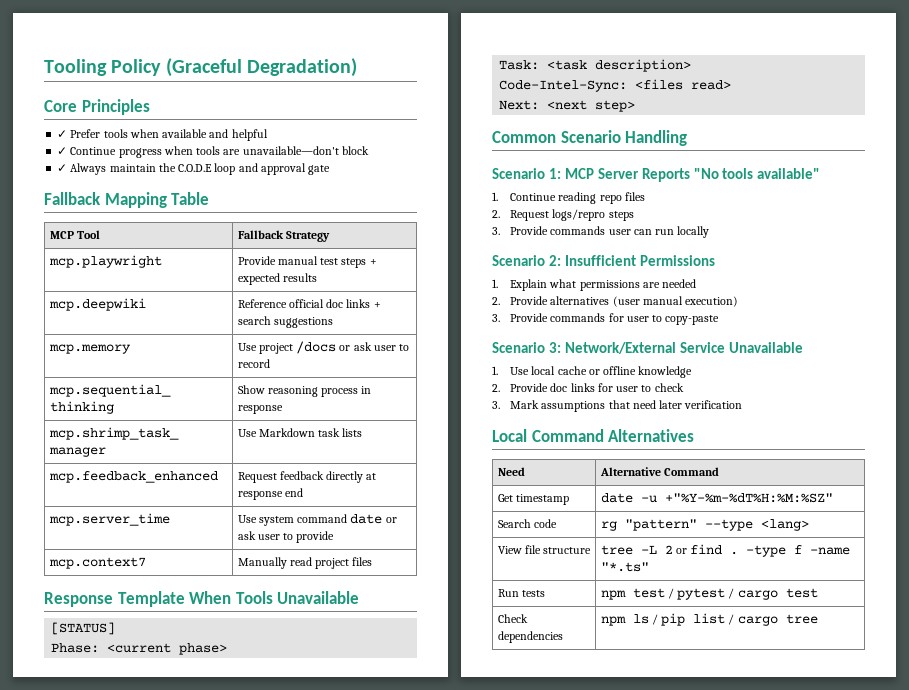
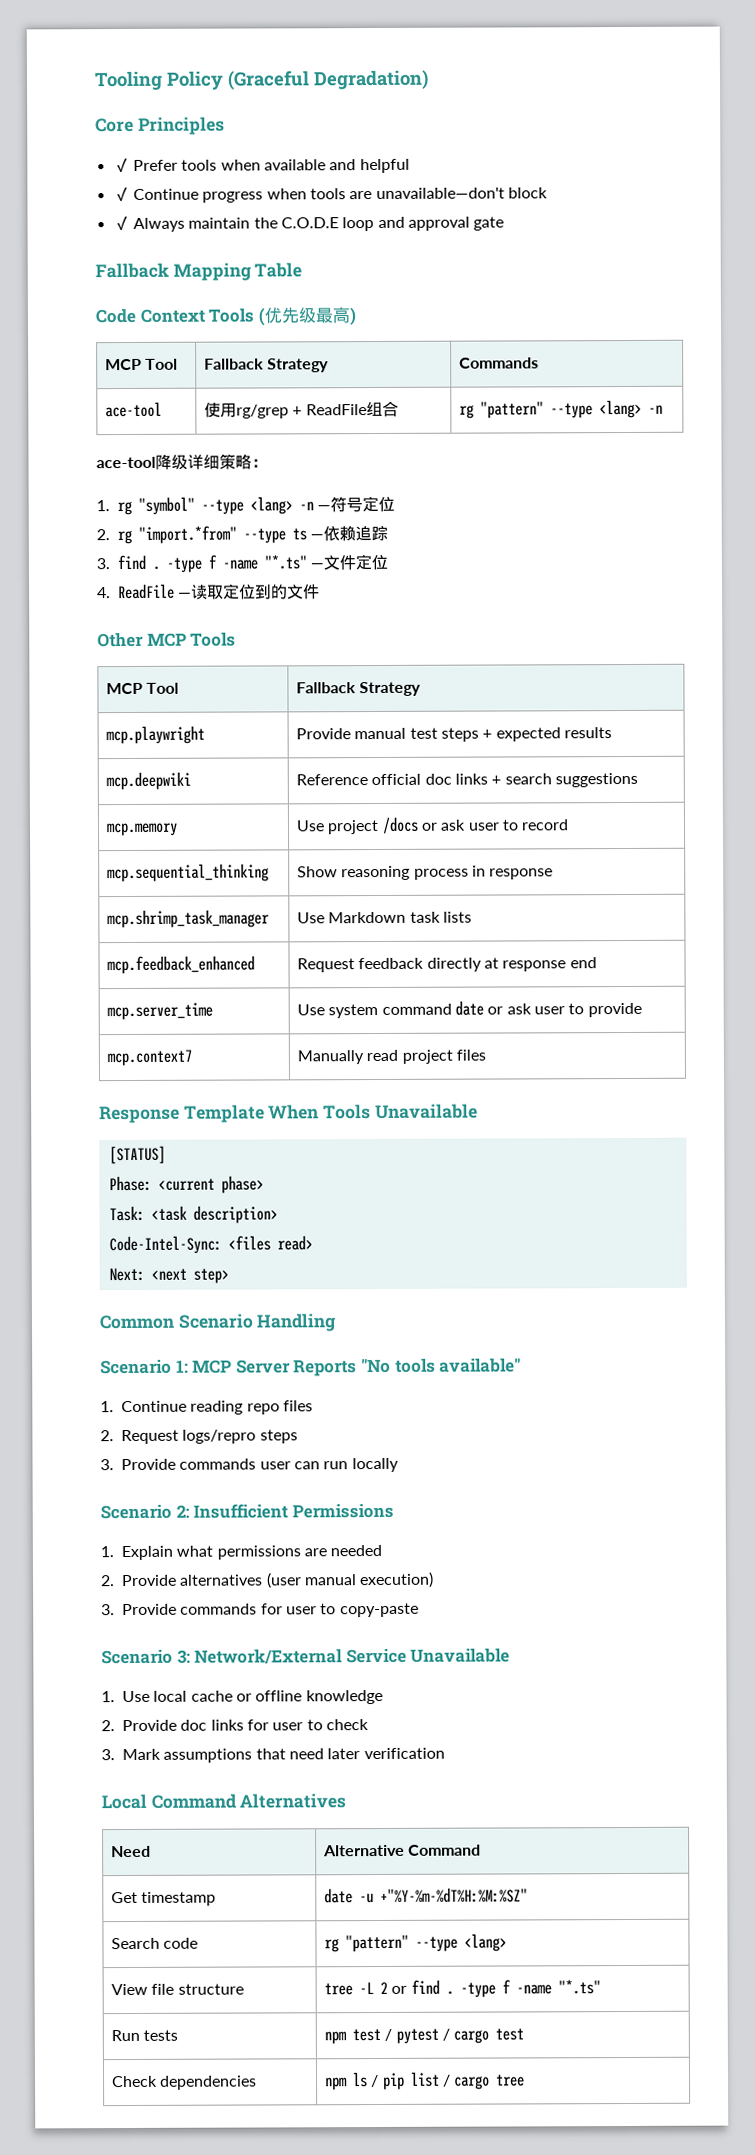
(210, 198) none -> [95,307,356,326] [105,358,179,371] [204,358,330,373] [459,357,540,369] [105,401,163,418] [204,400,399,419] [459,399,664,419] [96,453,268,470] [96,495,396,516] [96,524,389,545] [96,554,389,573] [97,583,321,600] [97,632,237,648] // Code Context Tools (优先级最高) // MCP Tool | Fallback Strategy | Commands // ace-tool | 使用rg/grep + ReadFile组合 | rg "pattern" --type <lang> -n // ace-tool降级详细策略： // 1. rg "symbol" --type <lang> -n —符号定位 // 2. rg "import.*from" --type ts —依赖追踪 // 3. find . -type f -name "*.ts" —文件定位 // 4. ReadFile —读取定位到的文件 // Other MCP Tools

